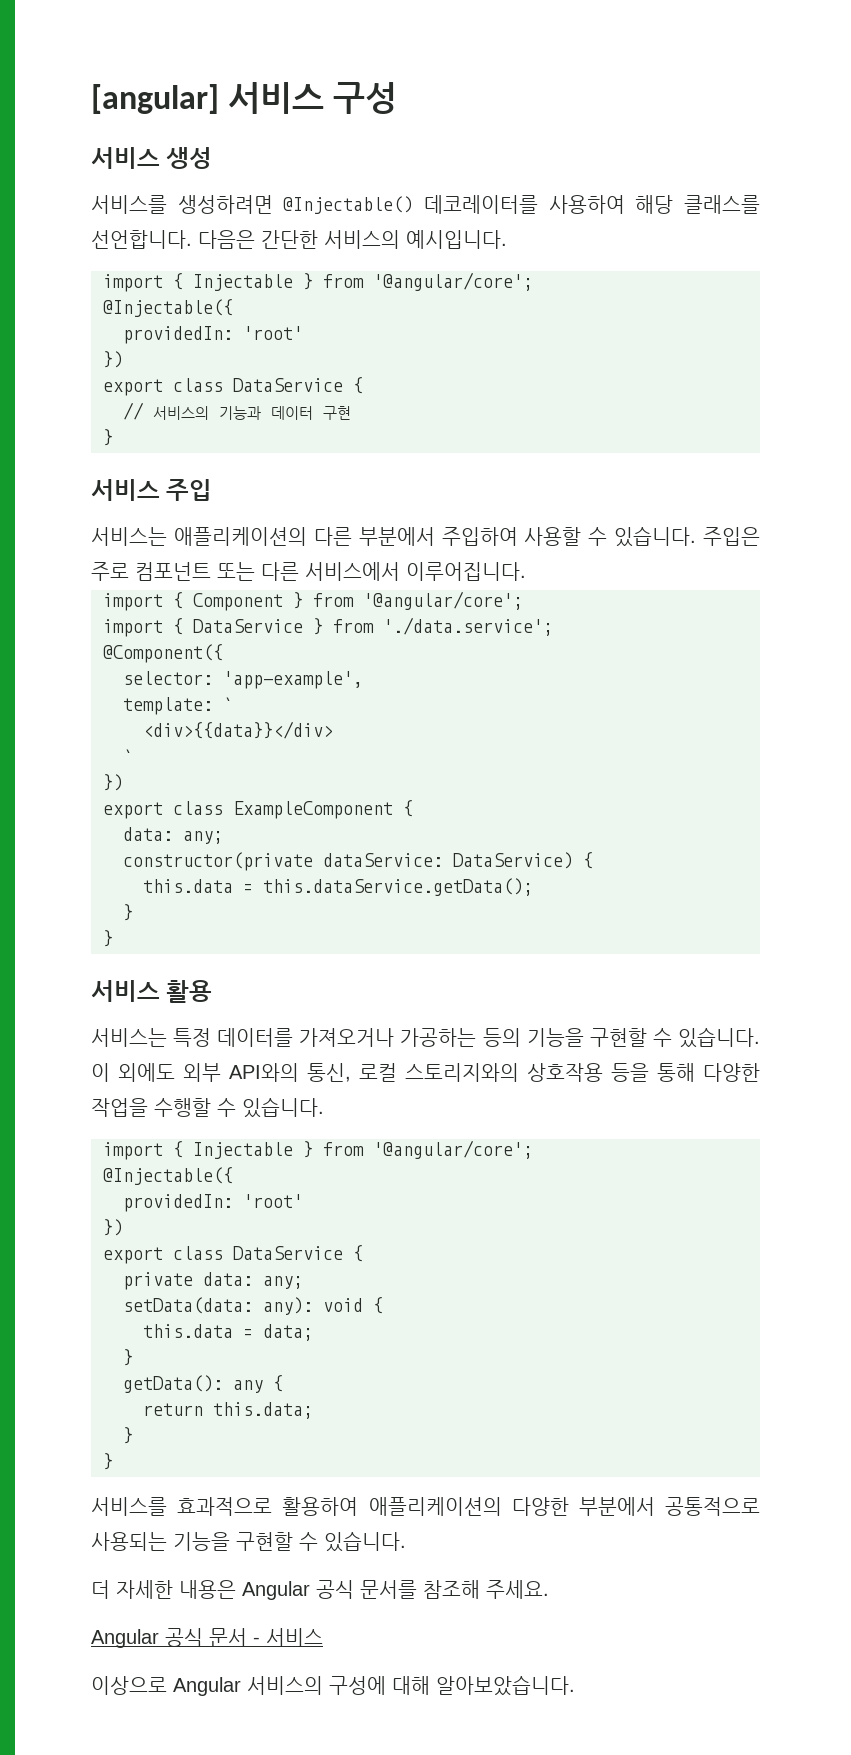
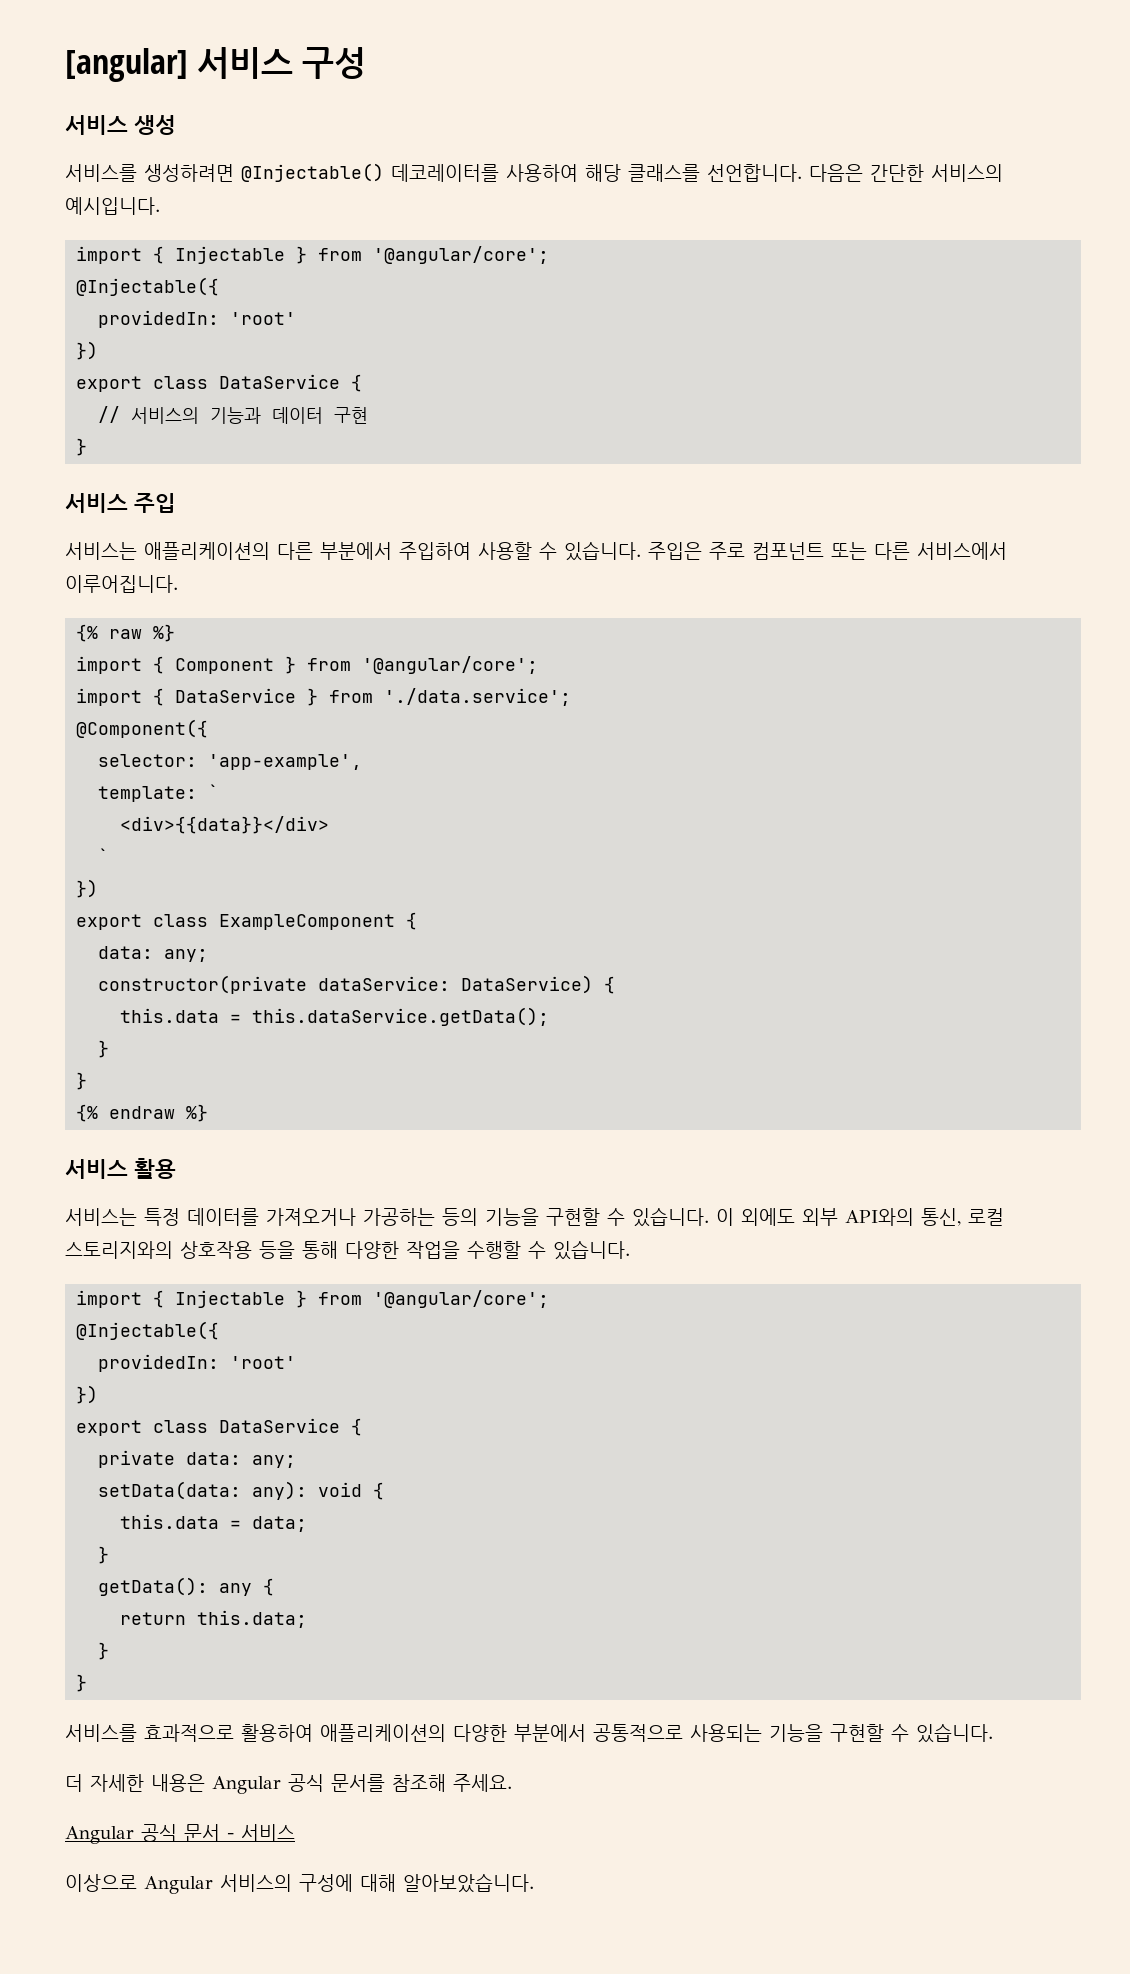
(526, 571) none -> [76,624,176,642] // {% raw %}
(113, 938) none -> [76,1104,209,1122] // {% endraw %}

